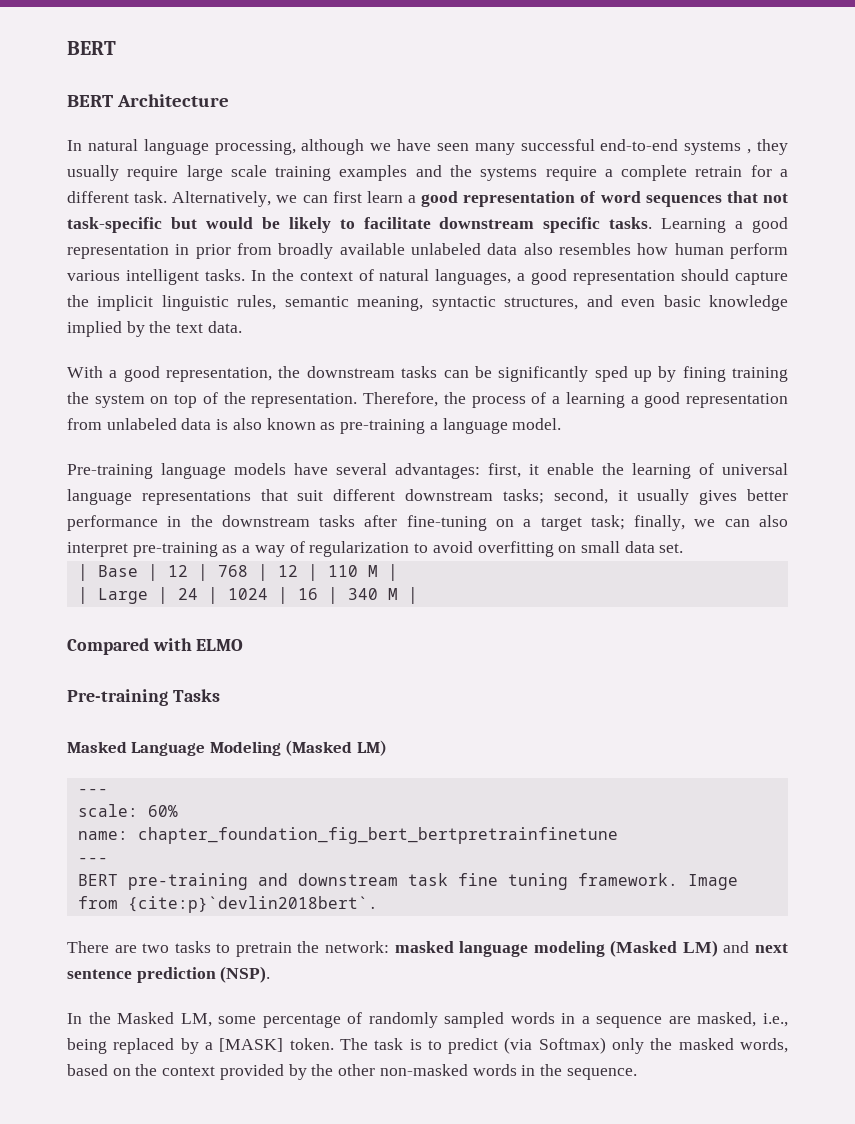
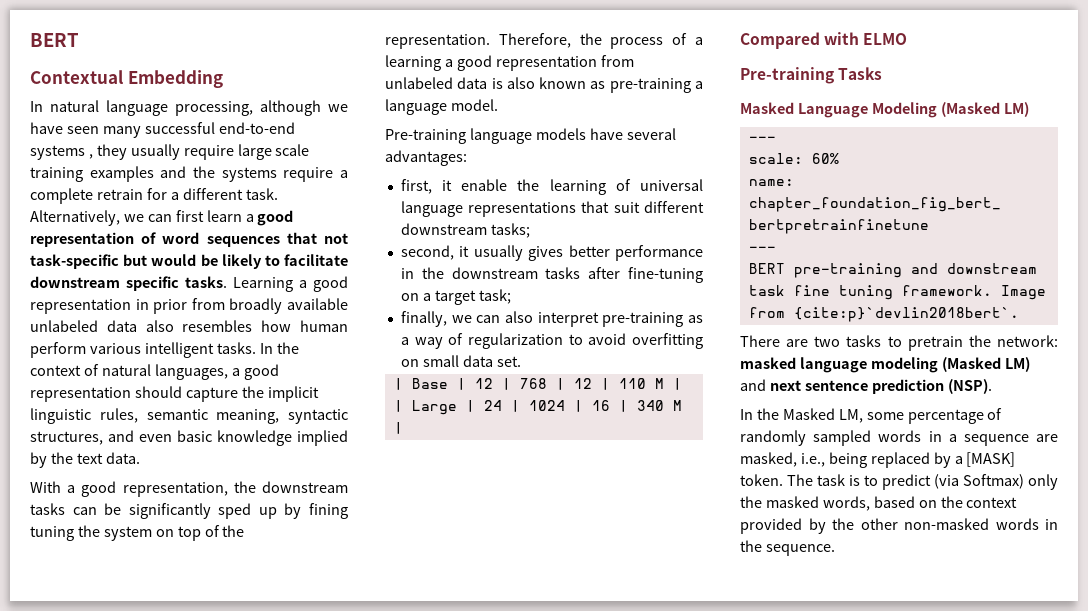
[67,94,229,107] BERT Architecture -> [30,70,223,88] Contextual Embedding
[732,367,789,382] training -> [30,526,74,541] tuning
(480, 471) none -> (467, 158) //
(544, 496) none -> (530, 230) //
(625, 522) none -> (511, 296) //

